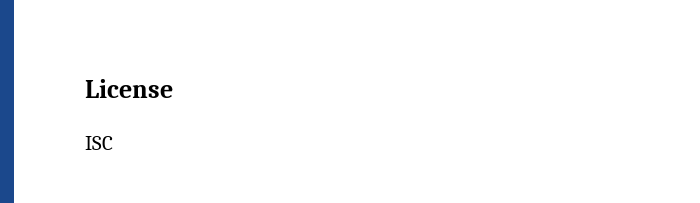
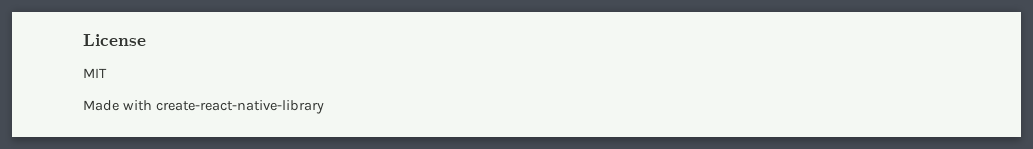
[85,136,113,150] ISC -> [83,68,107,78] [83,100,324,114] MIT // Made with create-react-native-library

